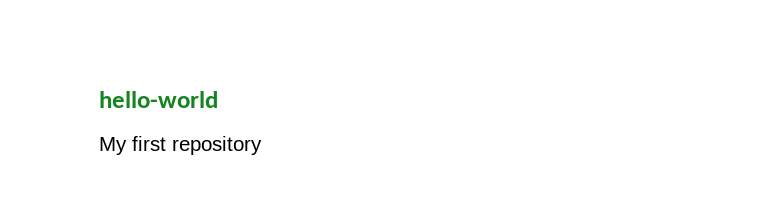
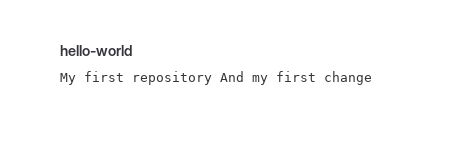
(262, 145) none -> [220,71,372,85] And my first change

